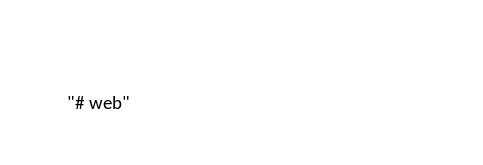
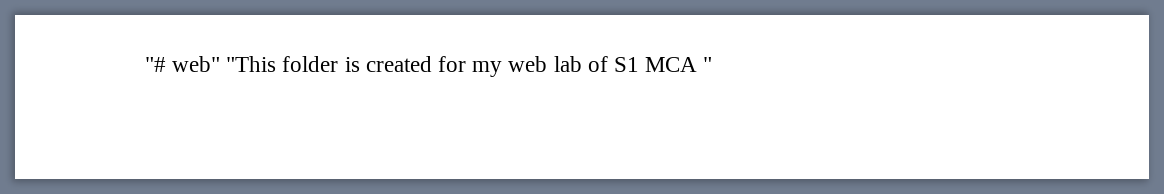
(130, 102) none -> [226,56,713,77] "This folder is created for my web lab of S1 MCA "

